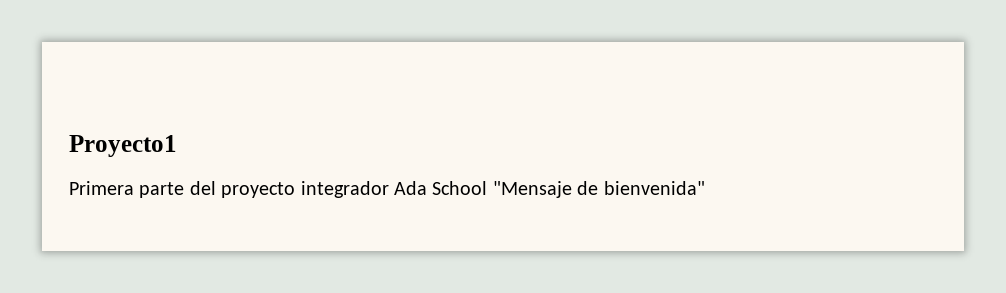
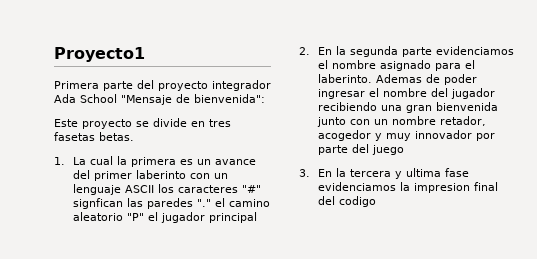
[603,181,705,195] bienvenida" -> [194,94,265,103] [54,118,231,129] [54,132,134,141] [54,156,257,167] [73,170,229,181] [73,184,262,195] [73,198,271,209] [73,212,258,223] [299,46,515,57] [318,60,476,71] [318,74,478,85] [318,88,496,99] [318,102,499,113] [317,116,487,127] [318,130,496,141] [318,144,405,155] [299,168,470,179] [318,182,499,193] [318,196,377,207] bienvenida": // Este proyecto se divide en tres fasetas betas. // 1. La cual la primera es un avance del primer laberinto con un lenguaje ASCII los caracteres "#" signfican las paredes "." el camino aleatorio "P" el jugador principal // 2. En la segunda parte evidenciamos el nombre asignado para el laberinto. Ademas de poder ingresar el nombre del jugador recibiendo una gran bienvenida junto con un nombre retador, acogedor y muy innovador por parte del juego // 3. En la tercera y ultima fase evidenciamos la impresion final del codigo

